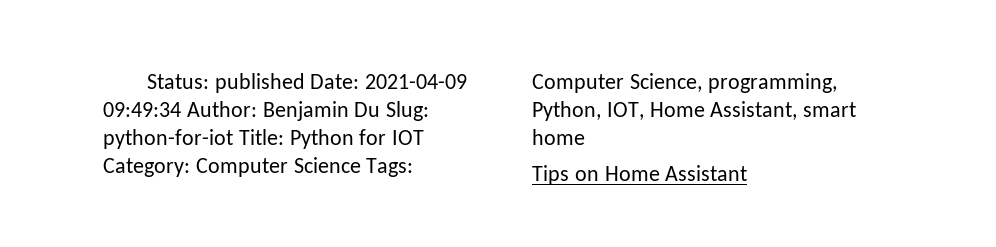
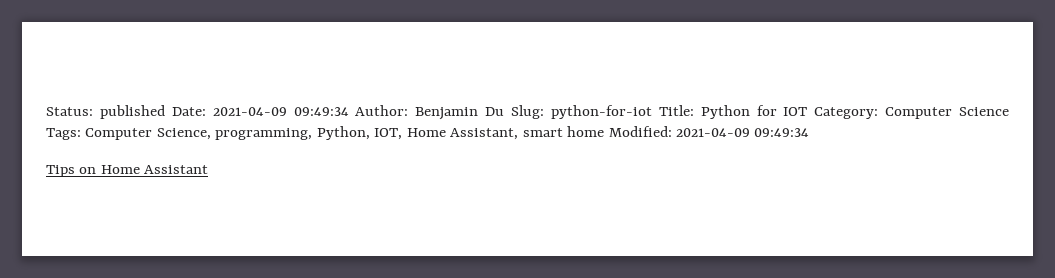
(585, 137) none -> [608,126,810,137] Modified: 2021-04-09 09:49:34

